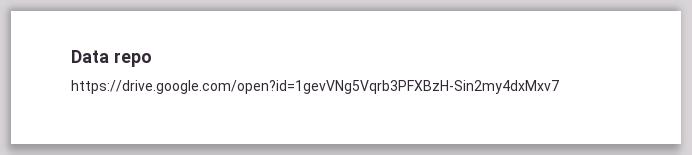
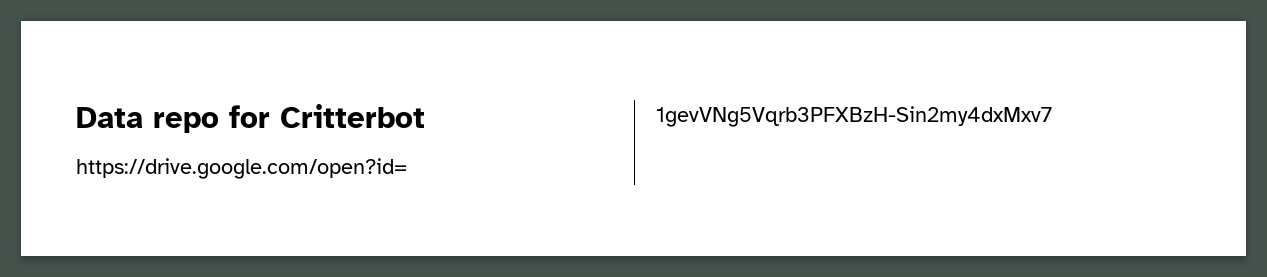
(152, 59) none -> [229,104,425,128] for Critterbot

